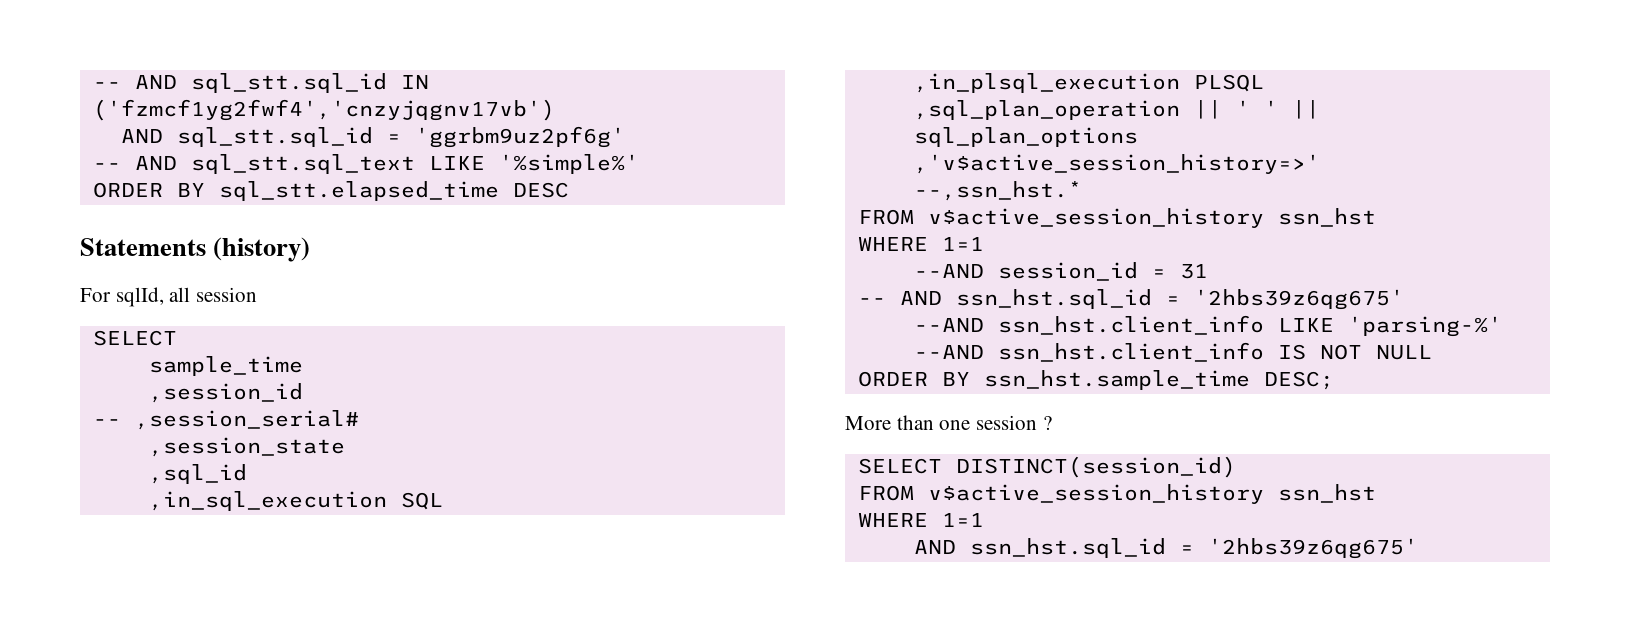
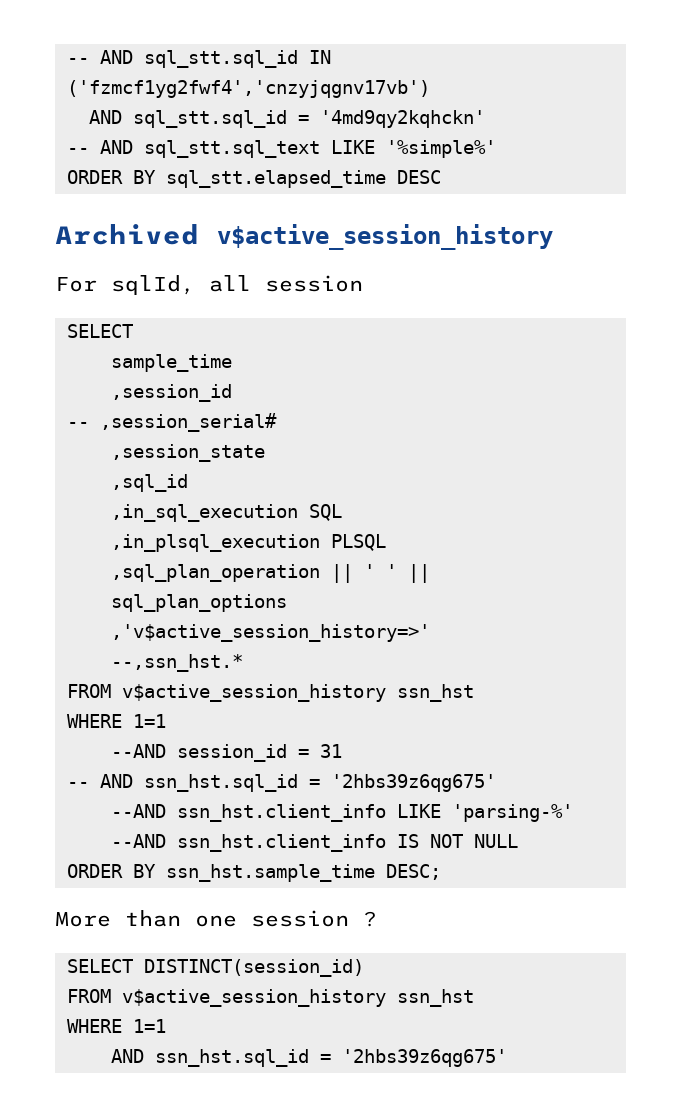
[414,126,625,148] 'ggrbm9uz2pf6g' -> [320,110,485,128] '4md9qy2kqhckn'
[80,237,311,262] Statements (history) -> [55,224,553,250] Archived v$active_session_history

